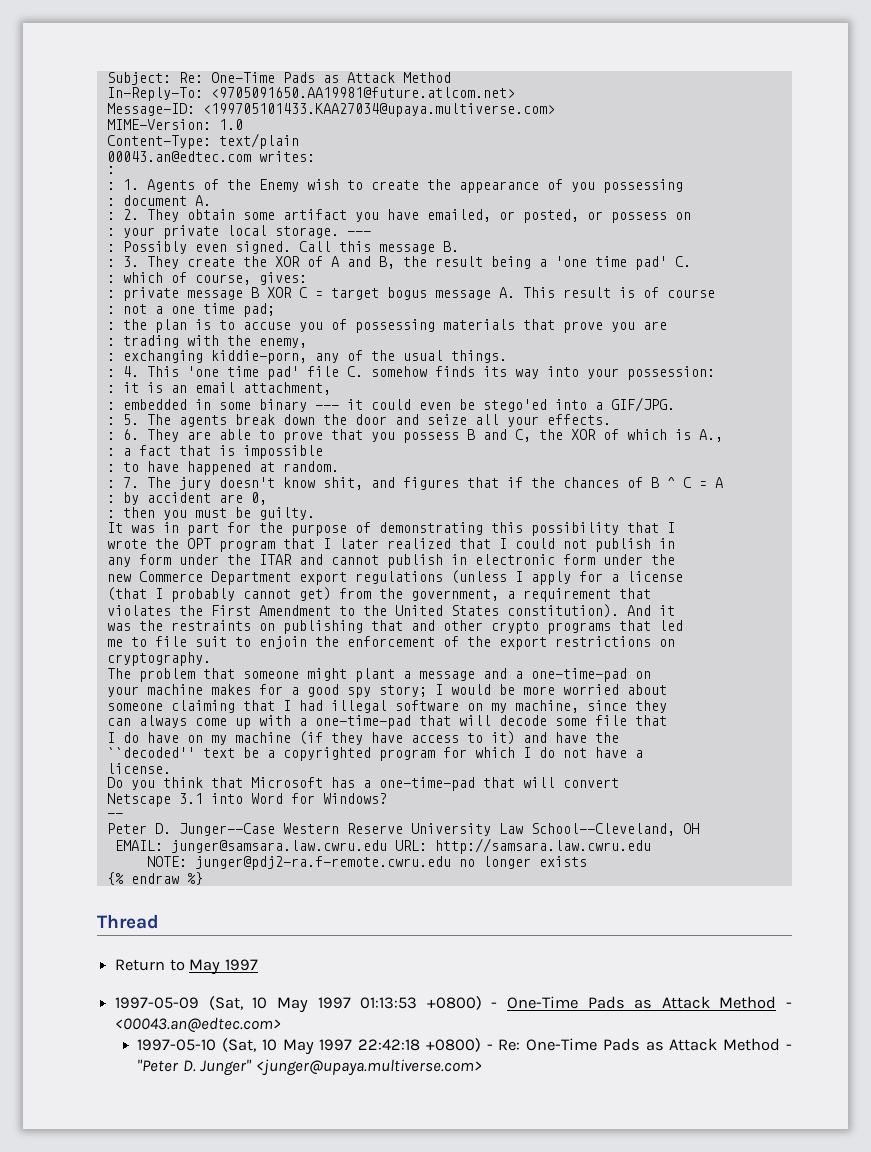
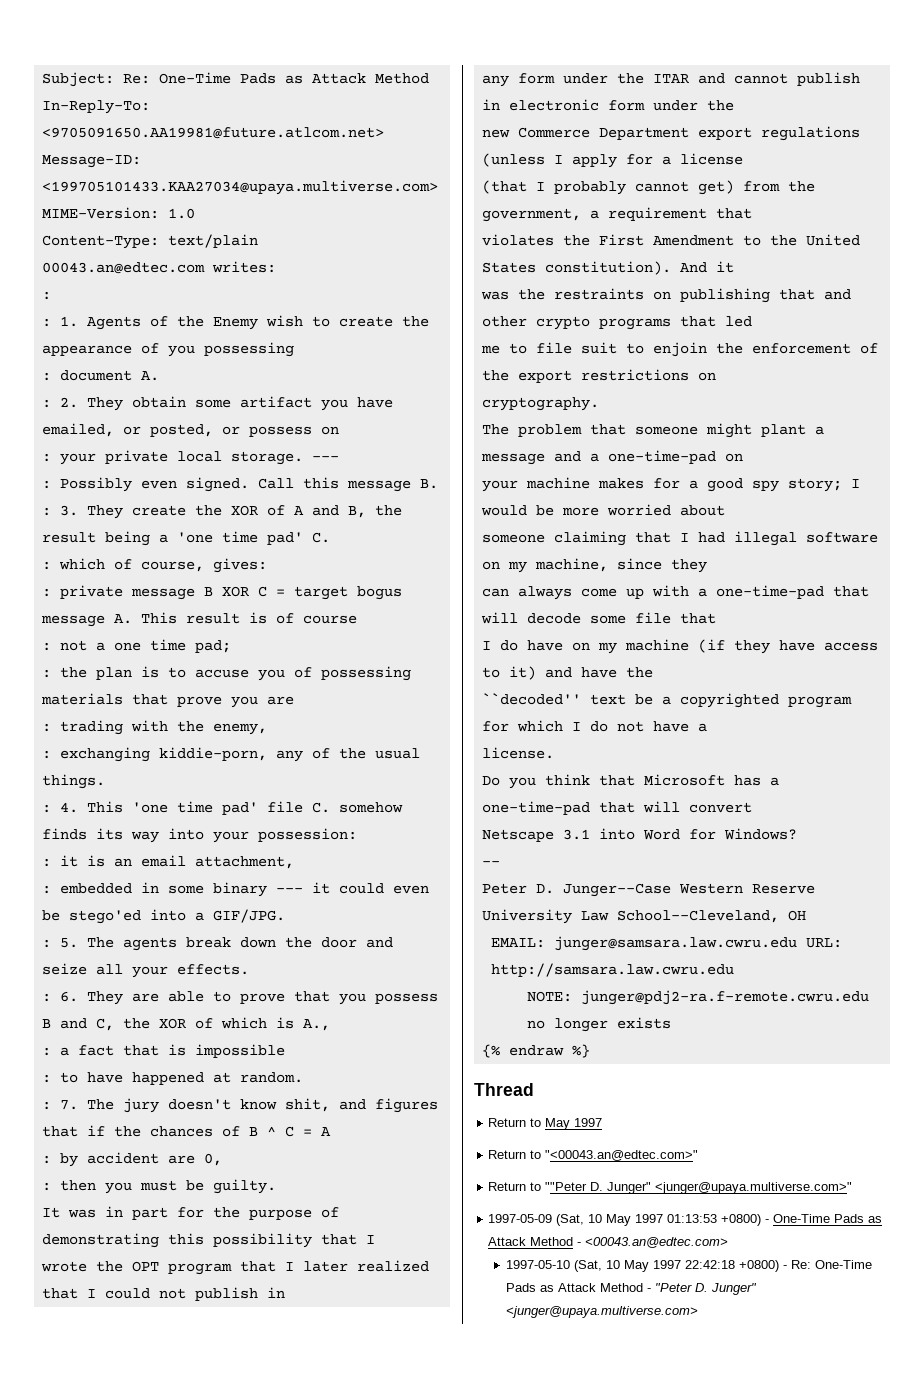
(258, 965) none -> [488,1150,699,1161] [488,1182,853,1194] // Return to "<00043.an@edtec.com>" // Return to ""Peter D. Junger" <junger@upaya.multiverse.com>"

